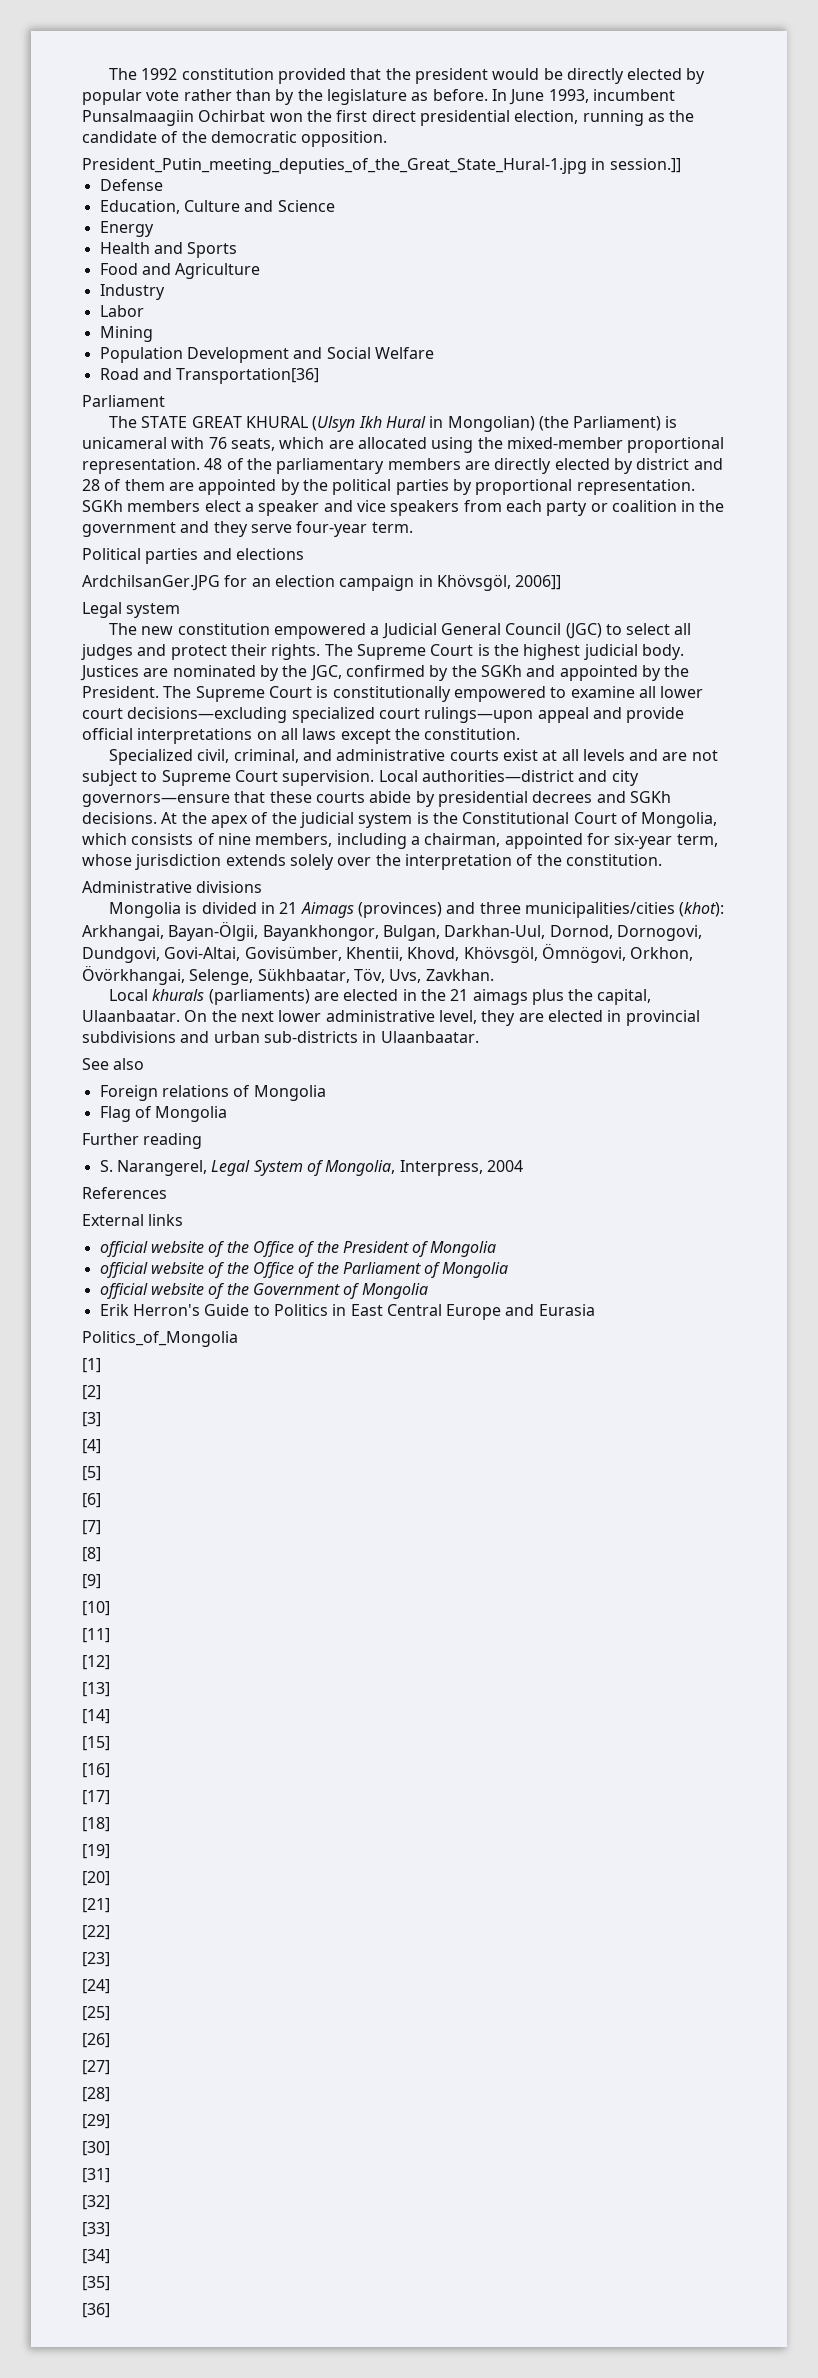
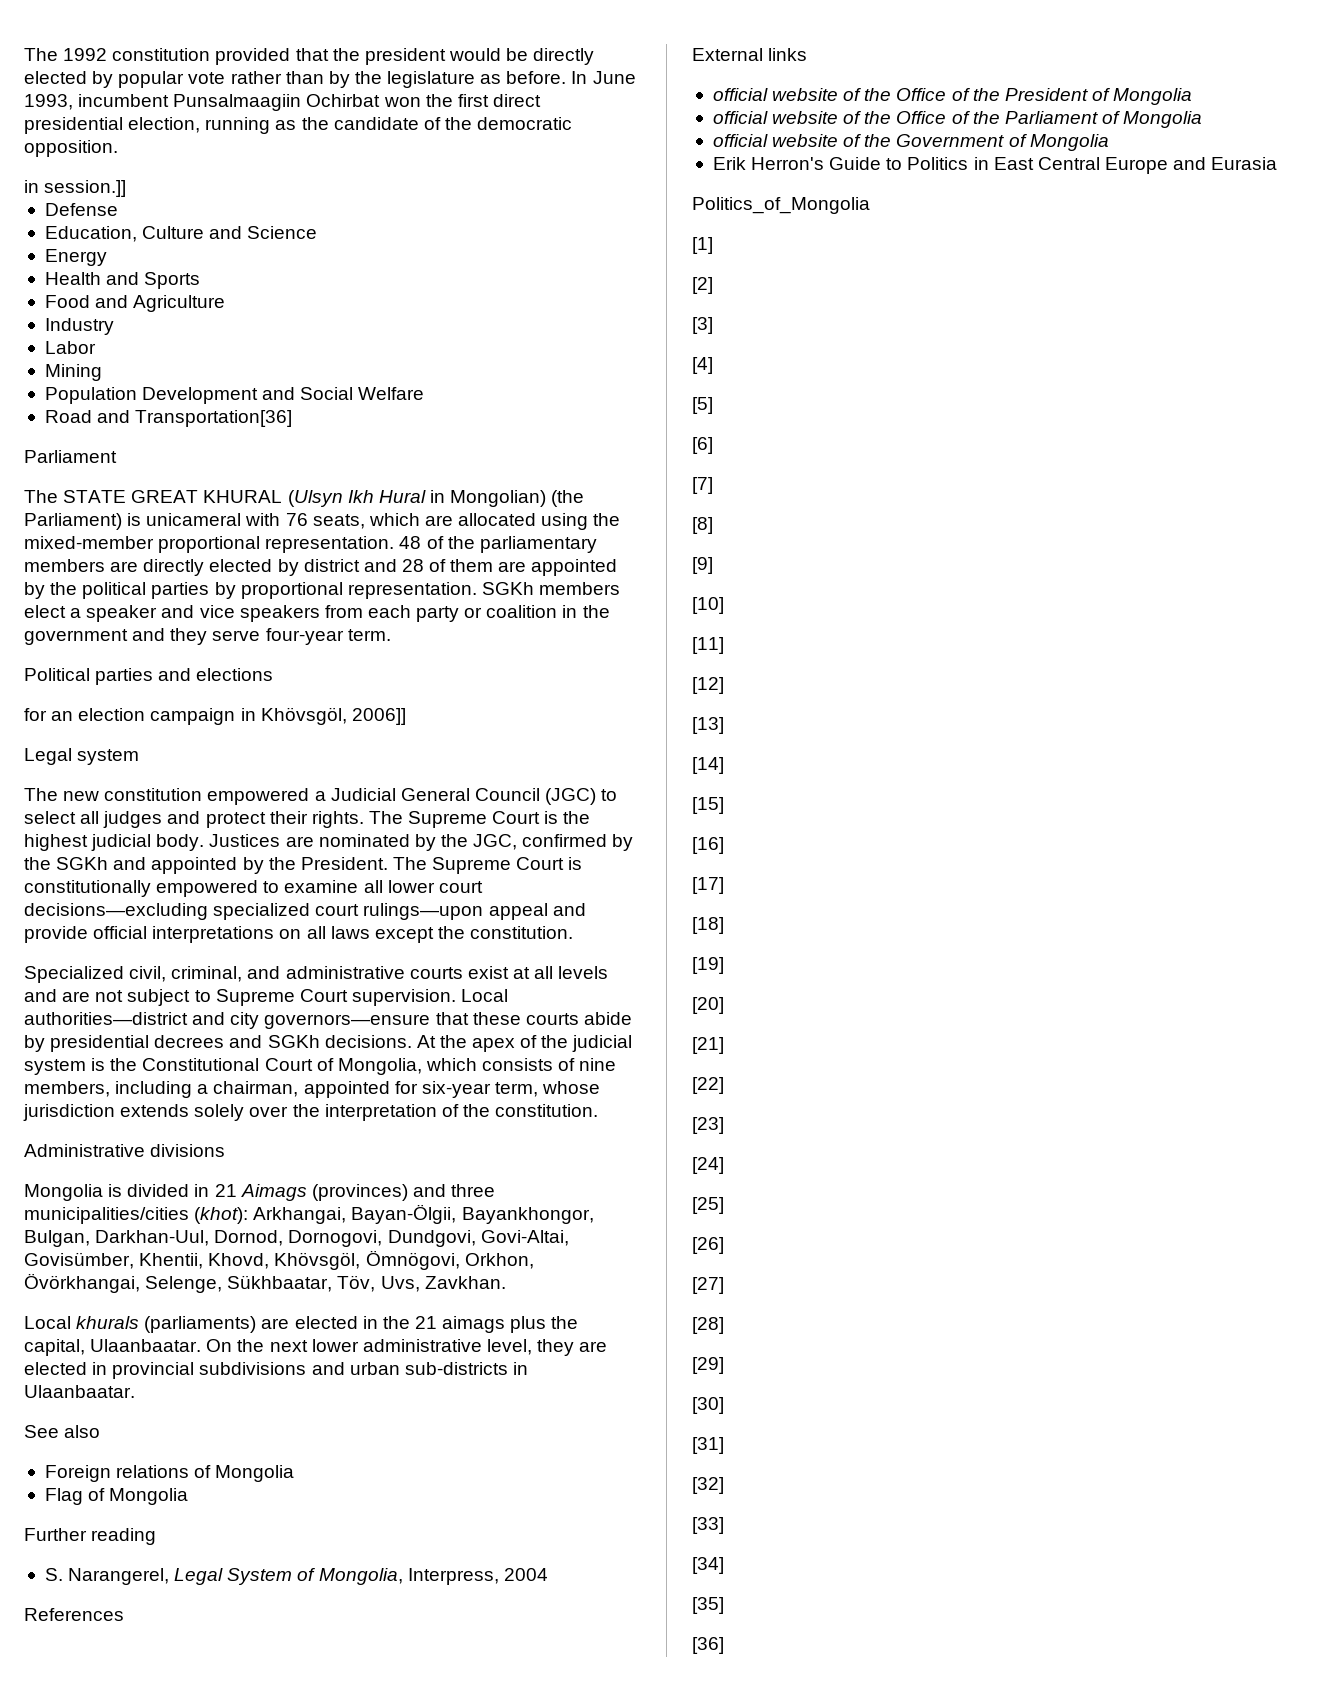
[82,158,587,174] President_Putin_meeting_deputies_of_the_Great_State_Hural-1.jpg -> (118, 148) none
[82,575,220,591] ArdchilsanGer.JPG -> (274, 674) none

